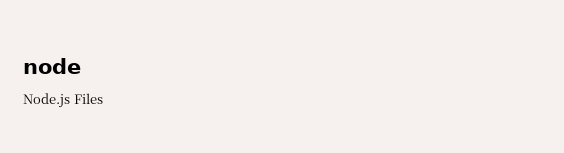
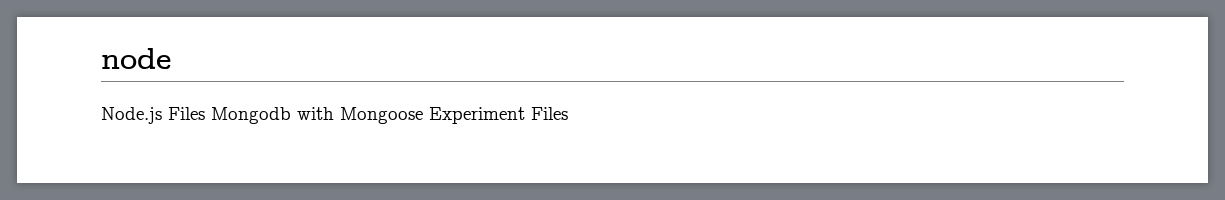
(103, 98) none -> [211,107,568,124] Mongodb with Mongoose Experiment Files

